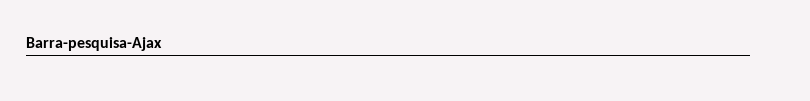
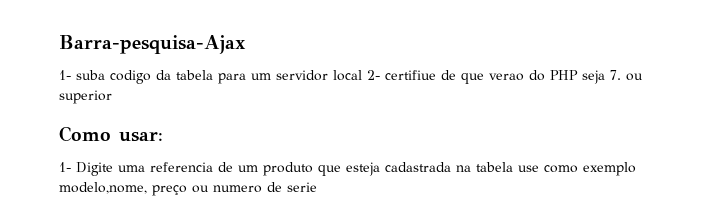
(162, 44) none -> [59,70,643,84] [59,90,112,104] [59,126,163,142] [59,162,636,176] [59,182,317,196] // 1- suba codigo da tabela para um servidor local 2- certifiue de que verao do PHP seja 7. ou superior // Como usar: // 1- Digite uma referencia de um produto que esteja cadastrada na tabela use como exemplo modelo,nome, preço ou numero de serie

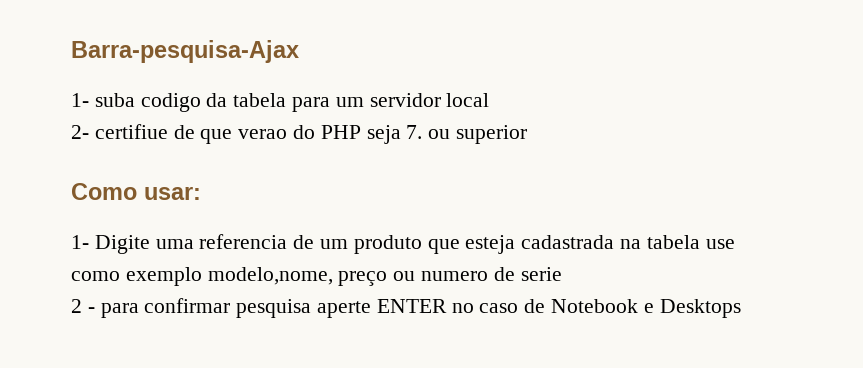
(362, 75) none -> (490, 100) //
(317, 187) none -> [71,298,741,318] // 2 - para confirmar pesquisa aperte ENTER no caso de Notebook e Desktops

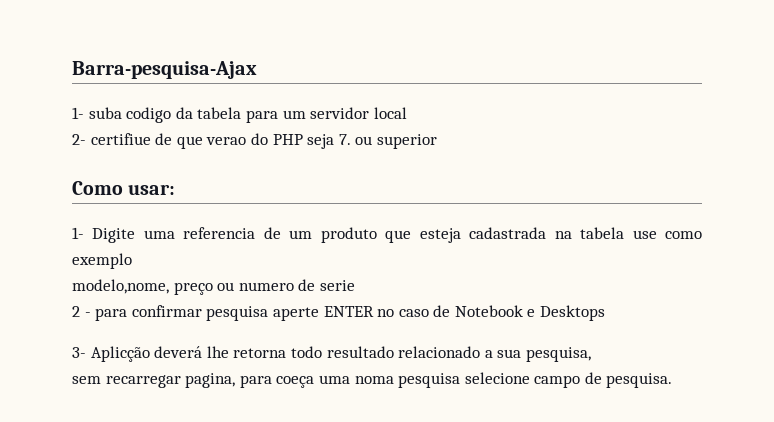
(202, 276) none -> (132, 261) //
(741, 308) none -> [72,346,591,362] [72,372,673,388] // 3- Aplicção deverá lhe retorna todo resultado relacionado a sua pesquisa, // sem recarregar pagina, para coeça uma noma pesquisa selecione campo de pesquisa.

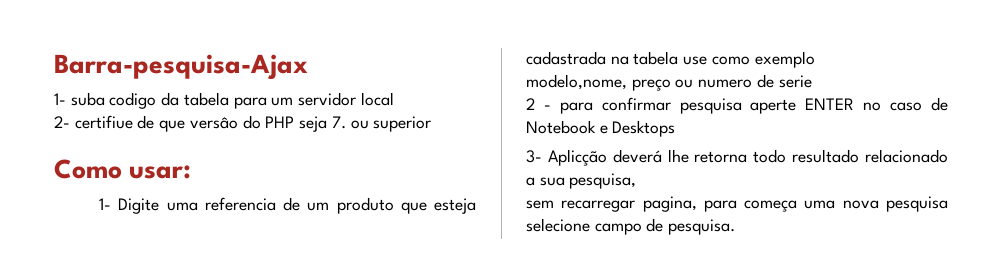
[206,137,247,145] verao -> [189,117,238,129] versâo
[276,375,394,388] coeça uma noma -> [744,200,879,212] começa uma nova

